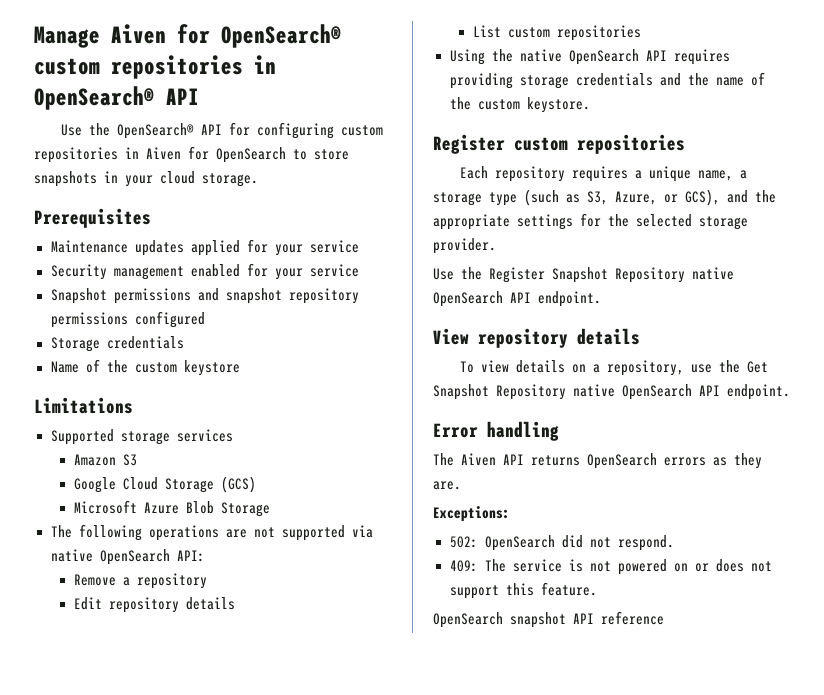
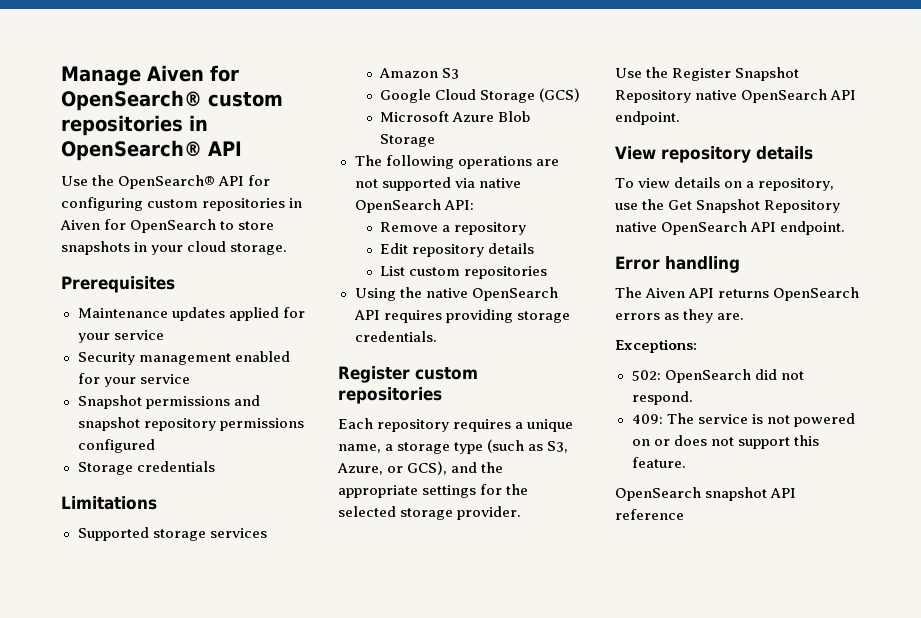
[50,359,240,376] // Name of the custom keystore -> (215, 466) none
[575,72,765,86] [449,97,590,113] credentials and the name of the custom keystore. -> [354,331,437,342] credentials.

